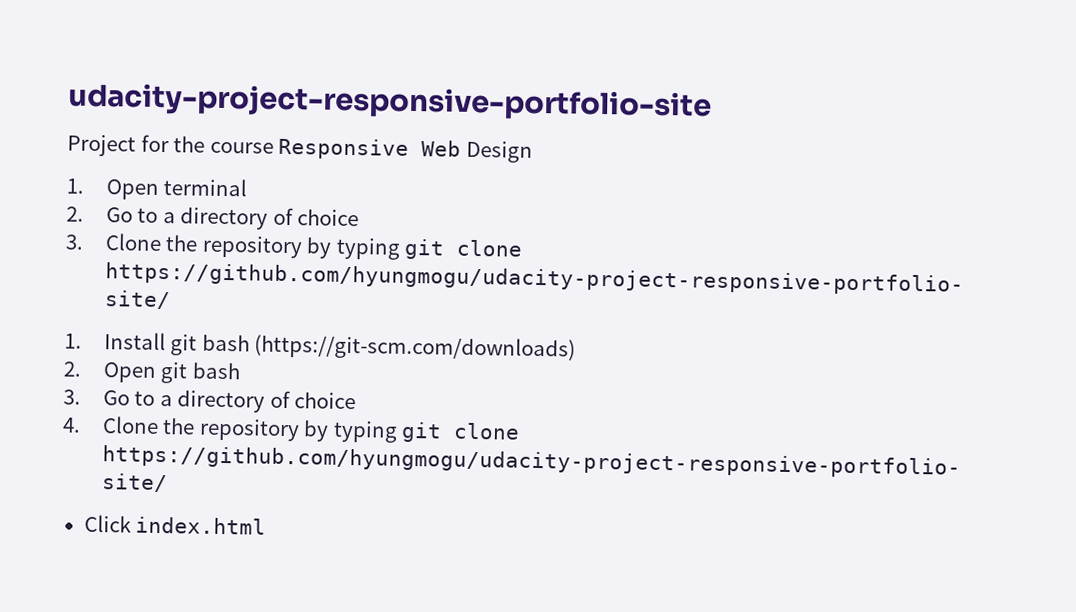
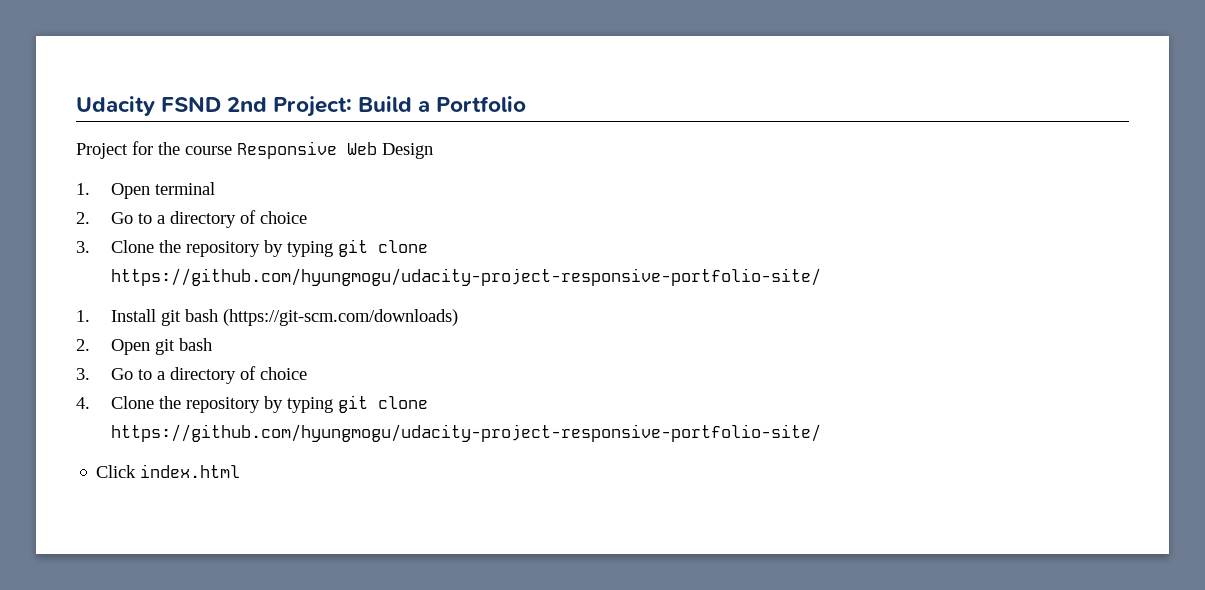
[68,82,712,123] udacity-project-responsive-portfolio-site -> [76,96,527,117] Udacity FSND 2nd Project: Build a Portfolio

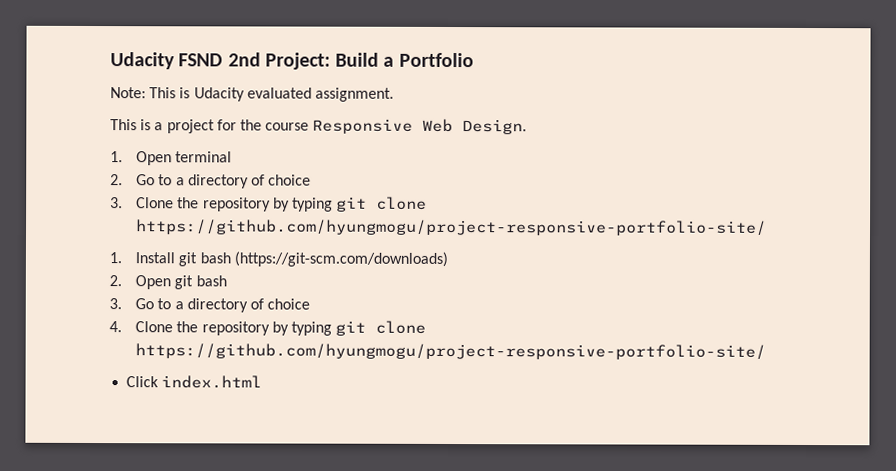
[76,143,128,159] Project -> [110,87,394,102] [110,119,215,134] Note: This is Udacity evaluated assignment. // This is a project
[382,143,433,159] Design -> [462,119,528,135] Design.
[111,268,822,286] https://github.com/hyungmogu/udacity-project-responsive-portfolio-site/ -> [136,219,768,236] https://github.com/hyungmogu/project-responsive-portfolio-site/
[111,424,822,442] https://github.com/hyungmogu/udacity-project-responsive-portfolio-site/ -> [135,343,767,360] https://github.com/hyungmogu/project-responsive-portfolio-site/

